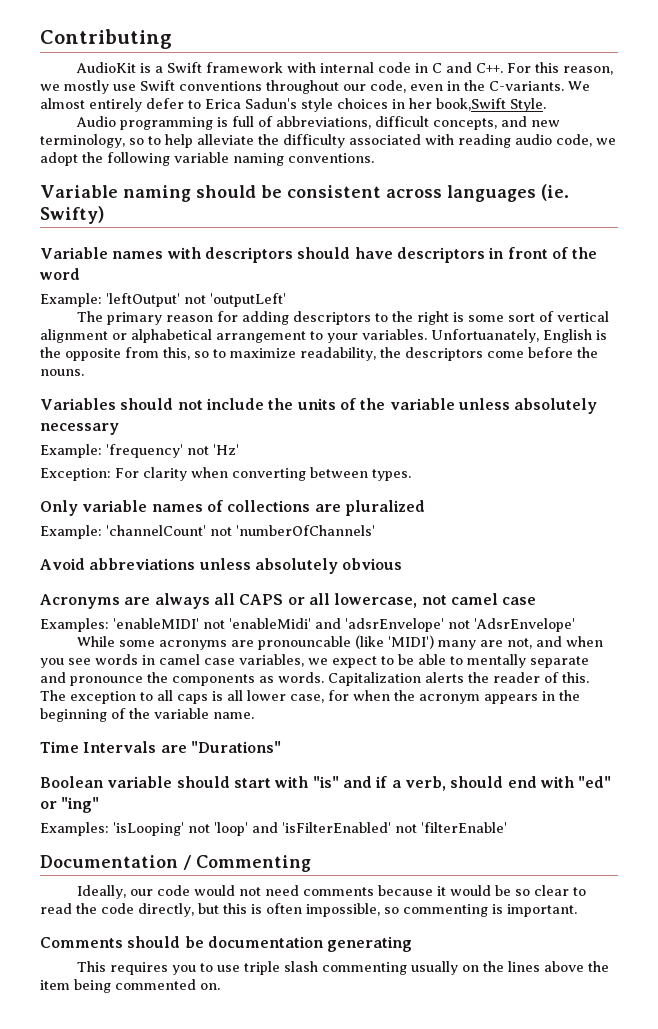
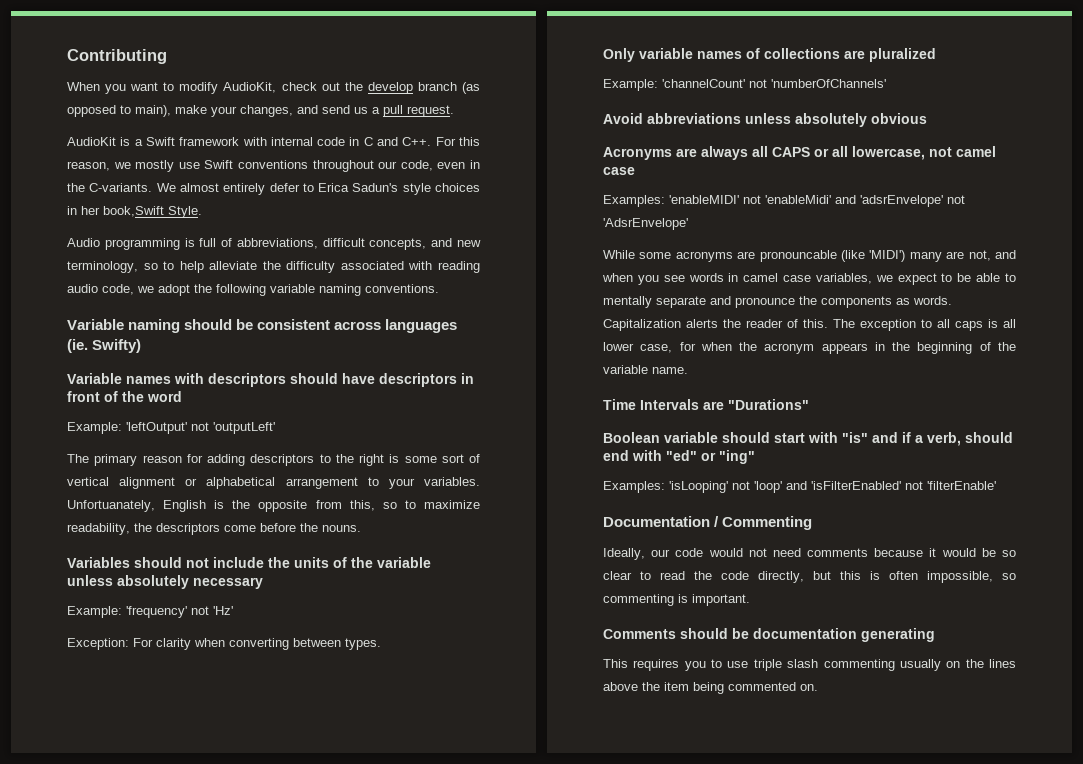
(172, 39) none -> [67,82,480,94] [67,105,454,117] // When you want to modify AudioKit, check out the develop branch (as opposed to main), make your changes, and send us a pull request.

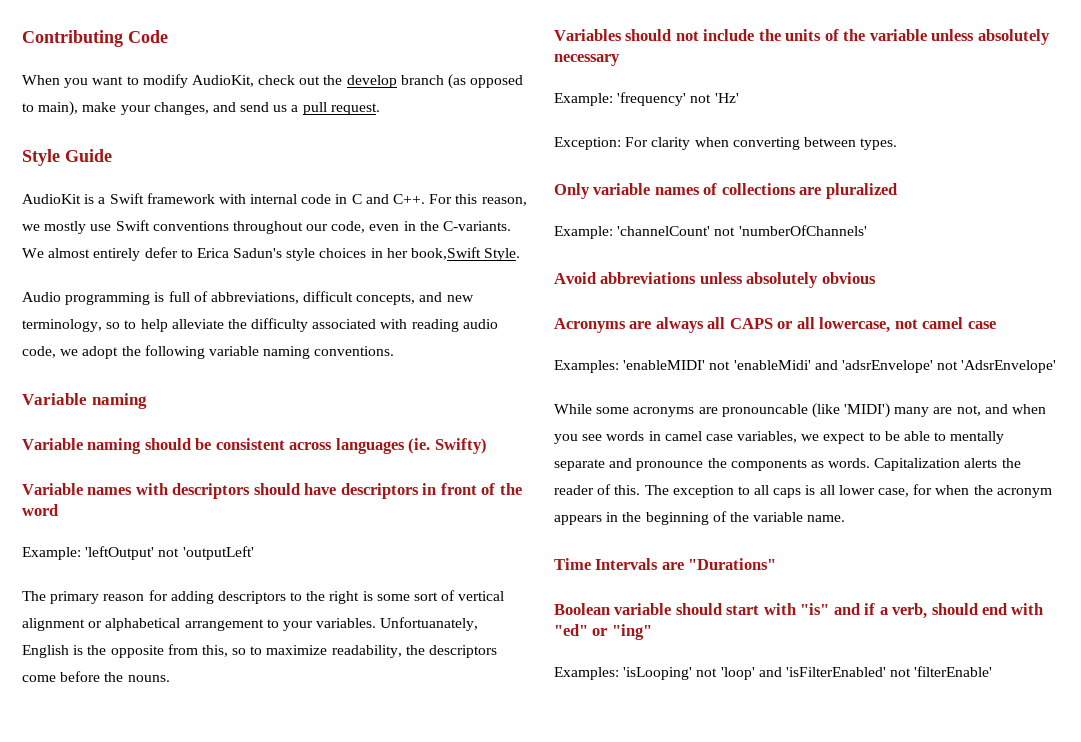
(167, 56) none -> [128,30,168,43] Code
(454, 111) none -> [22,149,112,166] // Style Guide
(181, 326) none -> [22,438,142,454] // Variable naming
[603,516,813,530] [603,548,1016,560] [603,571,1016,583] [603,594,750,606] [603,628,935,642] [603,659,1016,671] [603,682,818,694] // Documentation / Commenting // Ideally, our code would not need comments because it would be so clear to read the code directly, but this is often impossible, so commenting is important. // Comments should be documentation generating // This requires you to use triple slash commenting usually on the lines above the item being commented on. -> (993, 671) none

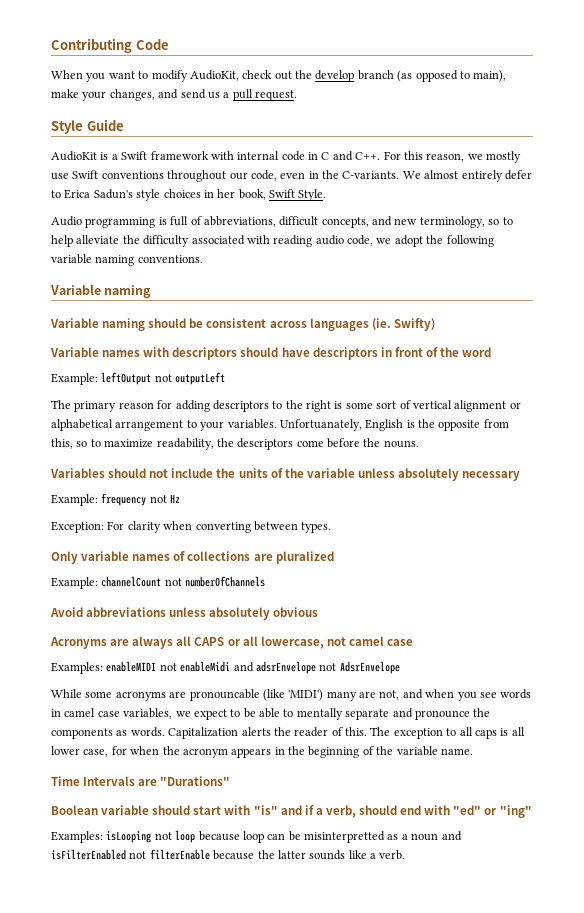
[411,247,482,260] book,Swift -> [238,189,295,200] book, Swift
[85,546,254,560] 'leftOutput' not 'outputLeft' -> [101,372,226,385] leftOutput not outputLeft
[617,92,739,106] 'frequency' not 'Hz' -> [101,493,181,506] frequency not Hz
[617,225,867,236] 'channelCount' not 'numberOfChannels' -> [101,576,266,587] channelCount not numberOfChannels
[623,360,1057,373] 'enableMIDI' not 'enableMidi' and 'adsrEnvelope' not 'AdsrEnvelope' -> [106,661,400,674] enableMIDI not enableMidi and adsrEnvelope not AdsrEnvelope
[623,666,993,680] 'isLooping' not 'loop' and 'isFilterEnabled' not 'filterEnable' -> [106,830,462,843] [51,849,406,860] isLooping not loop because loop can be misinterpretted as a noun and isFilterEnabled not filterEnable because the latter sounds like a verb.

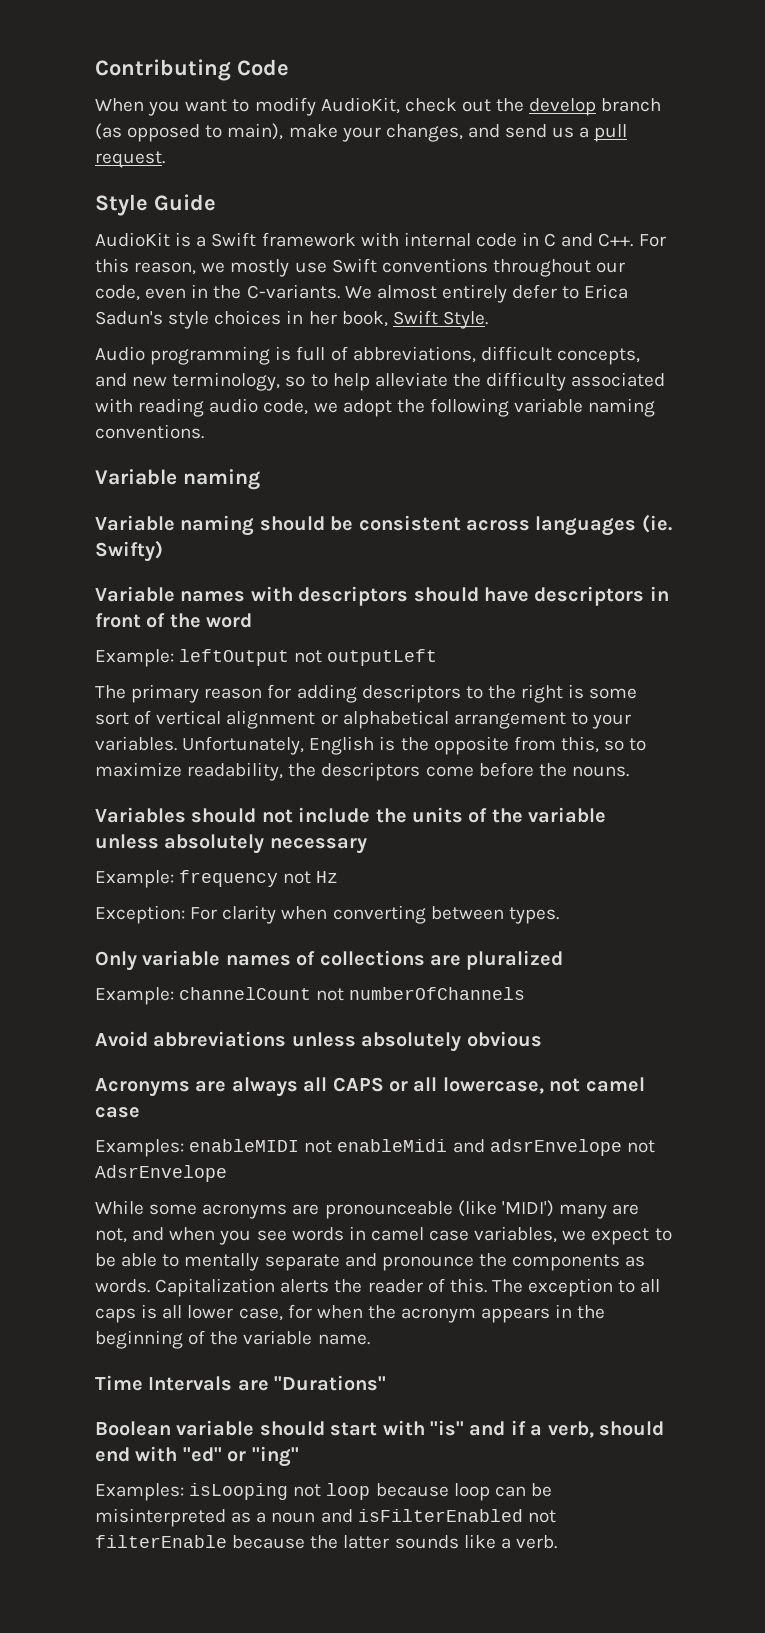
[279,419,362,431] Unfortuanately, -> [182,736,305,755] Unfortunately,
[189,689,260,701] pronouncable -> [324,1201,453,1219] pronounceable
[304,831,385,843] misinterpretted -> [95,1508,226,1527] misinterpreted

